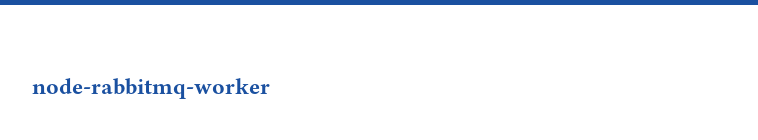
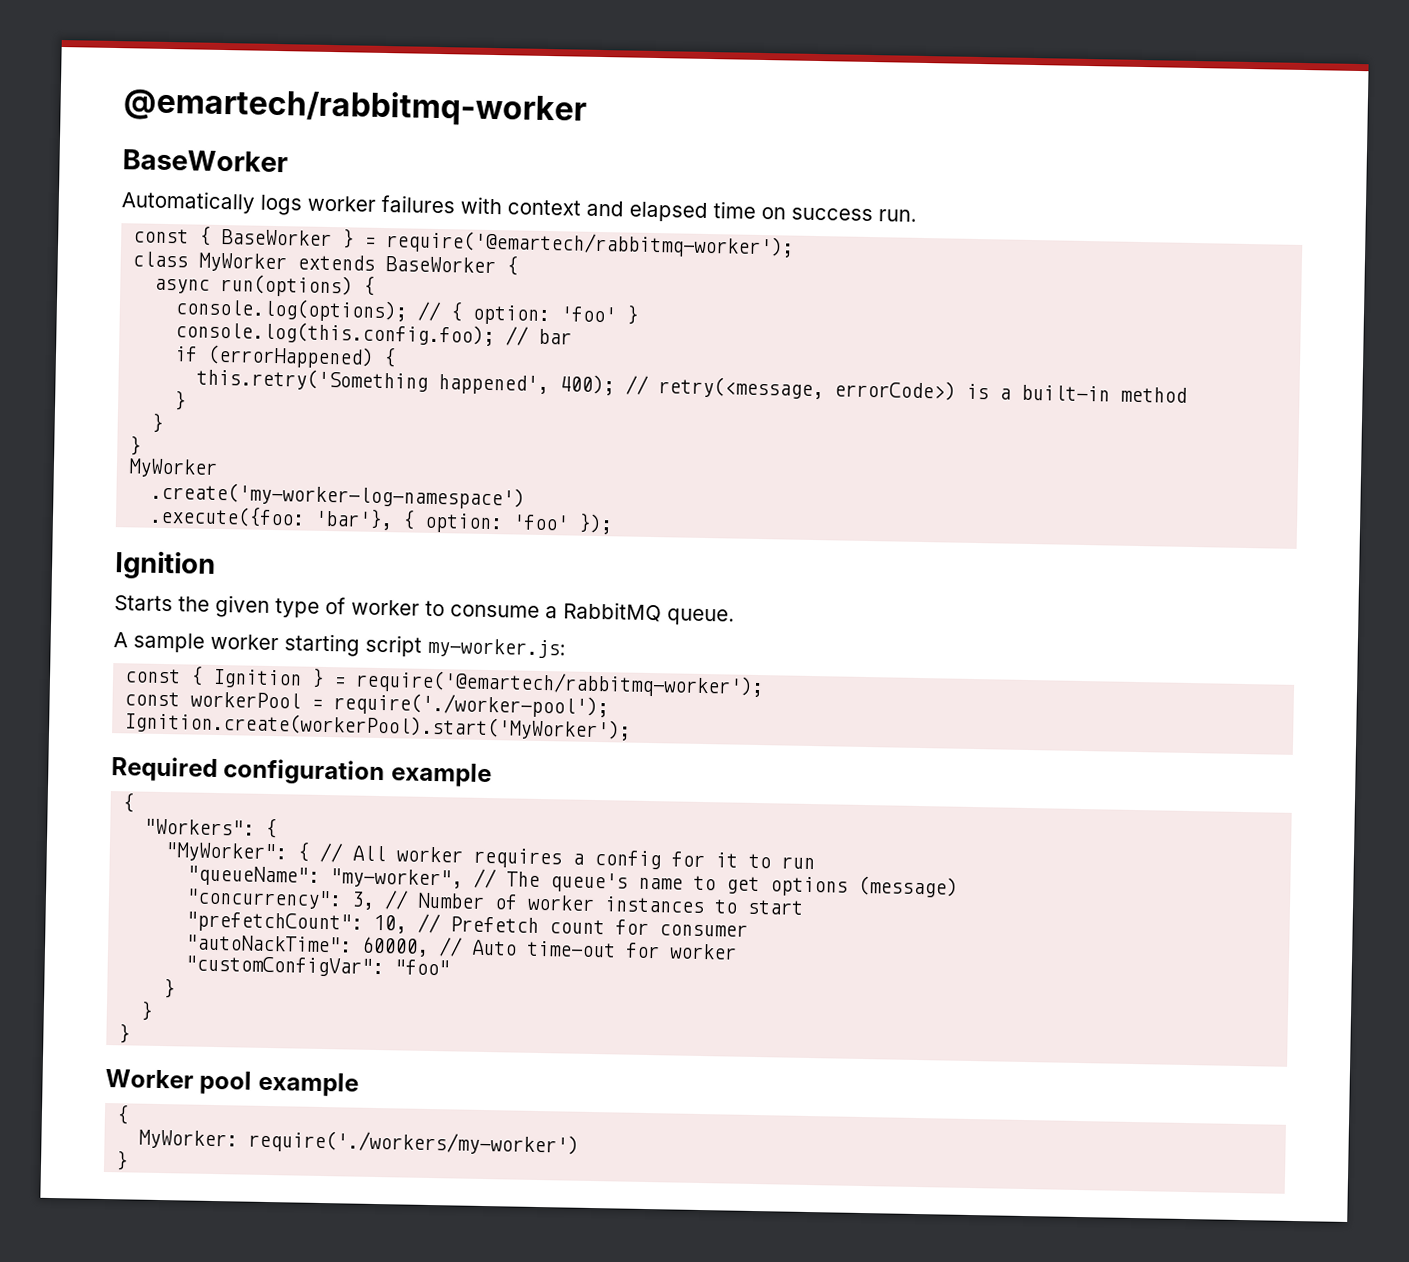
[32,78,270,99] node-rabbitmq-worker -> [123,87,587,128] [122,149,288,173] [121,190,917,222] [133,225,795,259] [132,251,519,276] [154,273,376,298] [175,297,640,326] [175,320,573,347] [174,344,397,369] [196,367,1188,403] [173,390,187,411] [151,412,164,433] [129,435,142,456] [128,458,219,478] [150,481,526,510] [149,504,614,535] [114,550,216,580] [114,594,735,626] [113,632,566,659] [124,665,765,699] [124,691,610,719] [124,711,632,741] [111,756,492,788] [122,792,135,813] [144,817,278,839] [165,841,816,870] [187,865,959,898] [186,888,805,915] [186,911,749,937] [186,934,738,960] [185,955,451,978] [163,978,176,999] [140,1000,154,1021] [118,1023,131,1044] [105,1068,359,1097] [116,1104,130,1125] [138,1129,580,1157] [115,1150,129,1171] @emartech/rabbitmq-worker // BaseWorker // Automatically logs worker failures with context and elapsed time on success run. // const { BaseWorker } = require('@emartech/rabbitmq-worker'); // class MyWorker extends BaseWorker { // async run(options) { // console.log(options); // { option: 'foo' } // console.log(this.config.foo); // bar // if (errorHappened) { // this.retry('Something happened', 400); // retry(<message, errorCode>) is a built-in method // } // } // } // MyWorker // .create('my-worker-log-namespace') // .execute({foo: 'bar'}, { option: 'foo' }); // Ignition // Starts the given type of worker to consume a RabbitMQ queue. // A sample worker starting script my-worker.js: // const { Ignition } = require('@emartech/rabbitmq-worker'); // const workerPool = require('./worker-pool'); // Ignition.create(workerPool).start('MyWorker'); // Required configuration example // { // "Workers": { // "MyWorker": { // All worker requires a config for it to run // "queueName": "my-worker", // The queue's name to get options (message) // "concurrency": 3, // Number of worker instances to start // "prefetchCount": 10, // Prefetch count for consumer // "autoNackTime": 60000, // Auto time-out for worker // "customConfigVar": "foo" // } // } // } // Worker pool example // { // MyWorker: require('./workers/my-worker') // }

